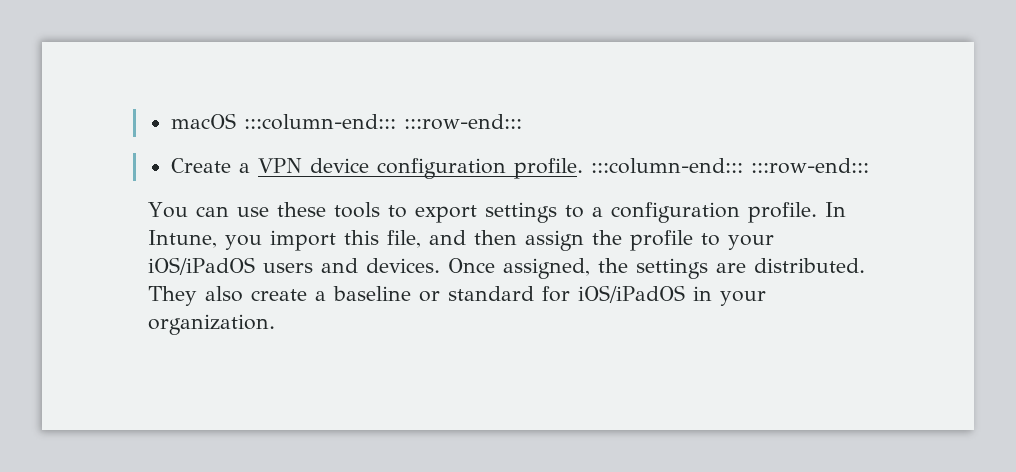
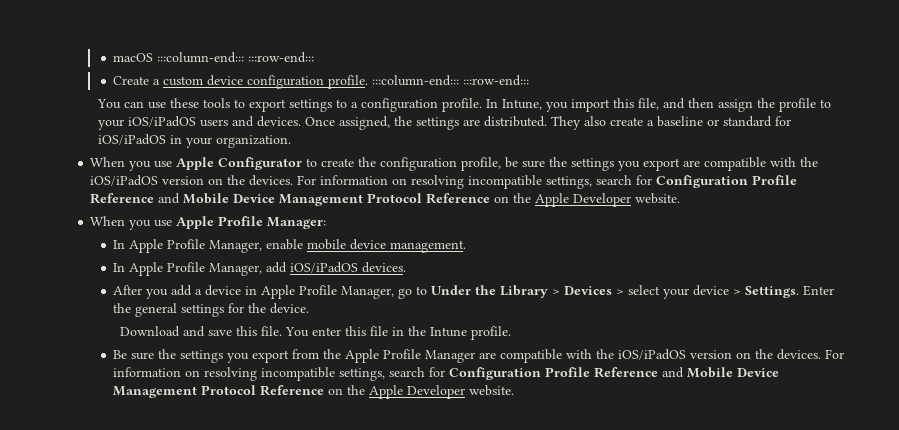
[258,158,303,173] VPN -> [163,76,204,86] custom
(275, 324) none -> [90,157,819,171] [90,175,798,189] [90,193,681,207] [90,216,327,230] [113,239,467,253] [113,262,407,276] [113,285,835,299] [113,303,310,317] [120,326,512,340] [113,349,845,363] [113,367,780,381] [113,385,515,399] // When you use Apple Configurator to create the configuration profile, be sure the settings you export are compatible with the iOS/iPadOS version on the devices. For information on resolving incompatible settings, search for Configuration Profile Reference and Mobile Device Management Protocol Reference on the Apple Developer website. // When you use Apple Profile Manager: // In Apple Profile Manager, enable mobile device management. // In Apple Profile Manager, add iOS/iPadOS devices. // After you add a device in Apple Profile Manager, go to Under the Library > Devices > select your device > Settings. Enter the general settings for the device. // Download and save this file. You enter this file in the Intune profile. // Be sure the settings you export from the Apple Profile Manager are compatible with the iOS/iPadOS version on the devices. For information on resolving incompatible settings, search for Configuration Profile Reference and Mobile Device Management Protocol Reference on the Apple Developer website.

